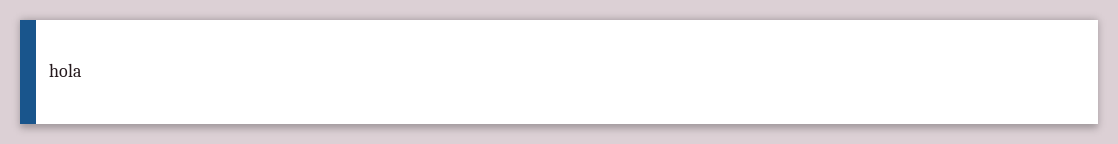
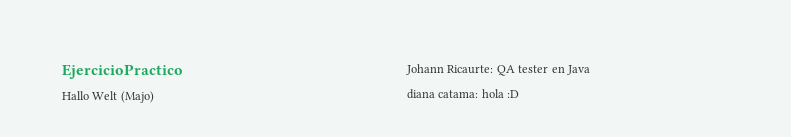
[49,63,82,77] hola -> [62,64,183,79] [62,91,154,103] [406,64,590,76] [407,89,520,99] EjercicioPractico // Hallo Welt (Majo) // Johann Ricaurte: QA tester en Java // diana catama: hola :D

